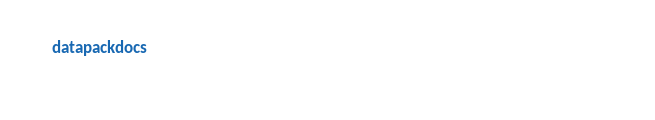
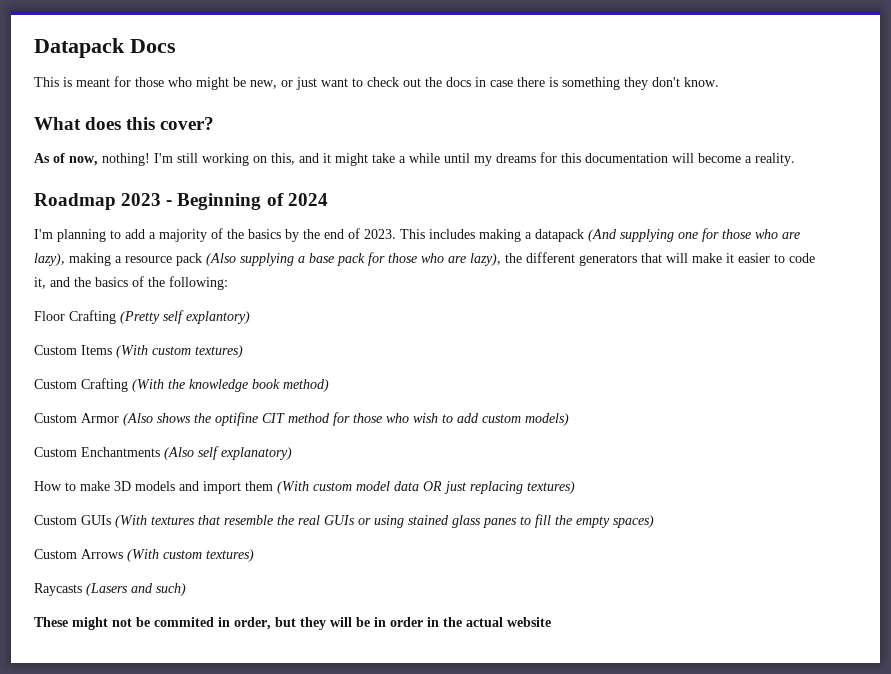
[52,40,147,56] datapackdocs -> [34,38,176,58] [34,76,719,90] [34,117,215,130] [34,152,795,166] [34,193,328,210] [34,228,800,242] [34,252,815,266] [34,276,228,290] [34,310,250,324] [34,345,243,358] [34,378,329,392] [34,412,569,426] [34,446,292,460] [34,481,575,494] [34,514,654,528] [34,549,254,562] [34,583,186,596] [34,617,551,630] Datapack Docs // This is meant for those who might be new, or just want to check out the docs in case there is something they don't know. // What does this cover? // As of now, nothing! I'm still working on this, and it might take a while until my dreams for this documentation will become a reality. // Roadmap 2023 - Beginning of 2024 // I'm planning to add a majority of the basics by the end of 2023. This includes making a datapack (And supplying one for those who are lazy), making a resource pack (Also supplying a base pack for those who are lazy), the different generators that will make it easier to code it, and the basics of the following: // Floor Crafting (Pretty self explantory) // Custom Items (With custom textures) // Custom Crafting (With the knowledge book method) // Custom Armor (Also shows the optifine CIT method for those who wish to add custom models) // Custom Enchantments (Also self explanatory) // How to make 3D models and import them (With custom model data OR just replacing textures) // Custom GUIs (With textures that resemble the real GUIs or using stained glass panes to fill the empty spaces) // Custom Arrows (With custom textures) // Raycasts (Lasers and such) // These might not be commited in order, but they will be in order in the actual website

